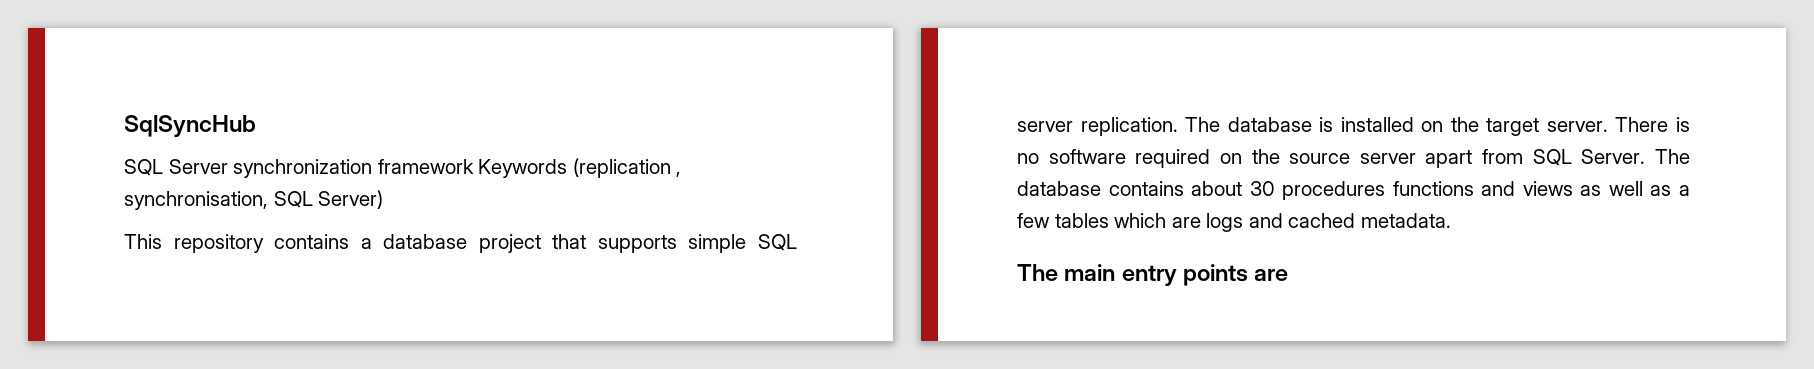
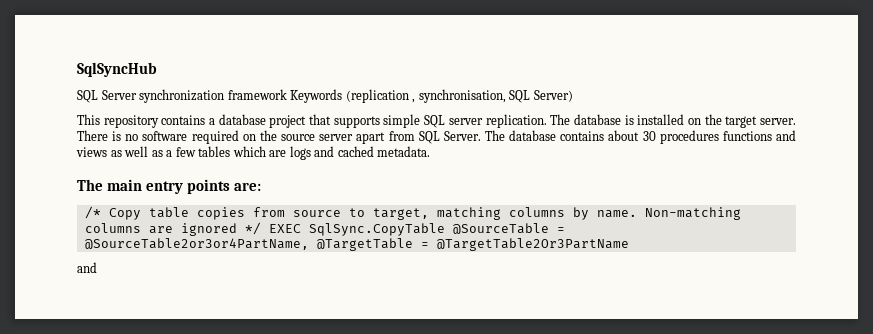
[1254,269,1289,281] are -> [234,182,262,191] [84,206,741,220] [84,222,565,236] [84,238,629,251] [77,262,97,273] are: // /* Copy table copies from source to target, matching columns by name. Non-matching columns are ignored */ EXEC SqlSync.CopyTable @SourceTable = @SourceTable2or3or4PartName, @TargetTable = @TargetTable2Or3PartName // and

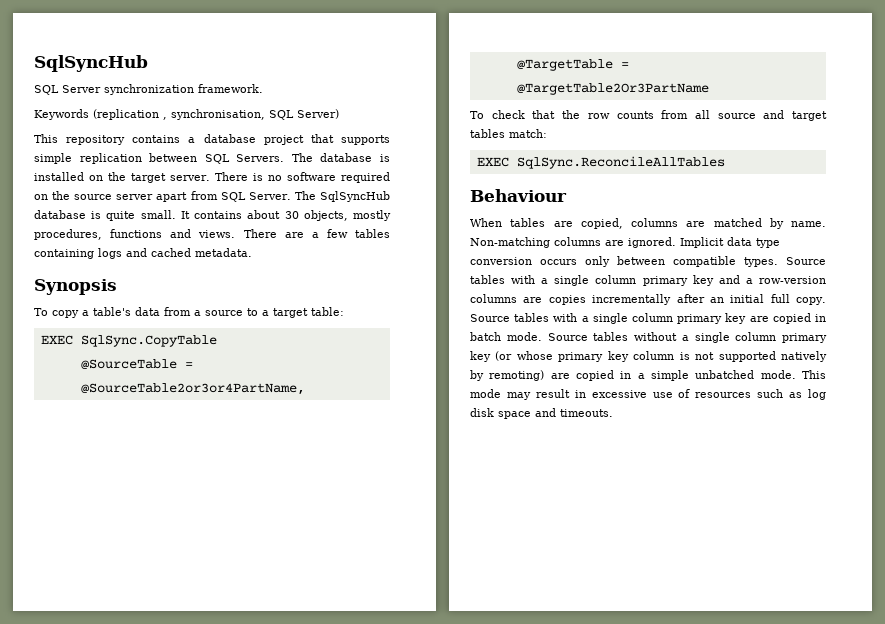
[227,89,287,100] framework -> [198,84,263,93] framework. //
[424,114,547,128] SQL server replication. -> [79,153,285,164] replication between SQL Servers.
[509,130,796,144] [76,146,163,157] database contains about 30 procedures functions and views as well as -> [320,191,391,202] [34,210,392,221] [34,229,304,240] SqlSyncHub database is quite small. It contains about 30 objects, mostly procedures, functions and views. There are
[232,146,287,157] which are -> [34,249,94,259] containing
[77,179,262,194] [84,206,741,220] [84,222,261,236] The main entry points are: // /* Copy table copies from source to target, matching columns by name. Non-matching columns are ignored */ -> [34,279,117,295] [34,307,344,318] Synopsis // To copy a table's data from a source to a target table: //
(445, 229) none -> (217, 341) //
[77,262,97,273] and -> [470,110,827,121] [470,129,547,138] [476,156,725,169] [470,189,567,202] [470,218,826,229] [470,237,780,248] [470,256,826,267] [470,275,826,286] [470,294,827,305] [470,313,826,324] [470,332,827,343] [470,351,827,362] [470,370,826,381] [470,389,826,400] [470,408,613,419] To check that the row counts from all source and target tables match: // EXEC SqlSync.ReconcileAllTables // Behaviour // When tables are copied, columns are matched by name. Non-matching columns are ignored. Implicit data type conversion occurs only between compatible types. Source tables with a single column primary key and a row-version columns are copies incrementally after an initial full copy. Source tables with a single column primary key are copied in batch mode. Source tables without a single column primary key (or whose primary key column is not supported natively by remoting) are copied in a simple unbatched mode. This mode may result in excessive use of resources such as log disk space and timeouts.

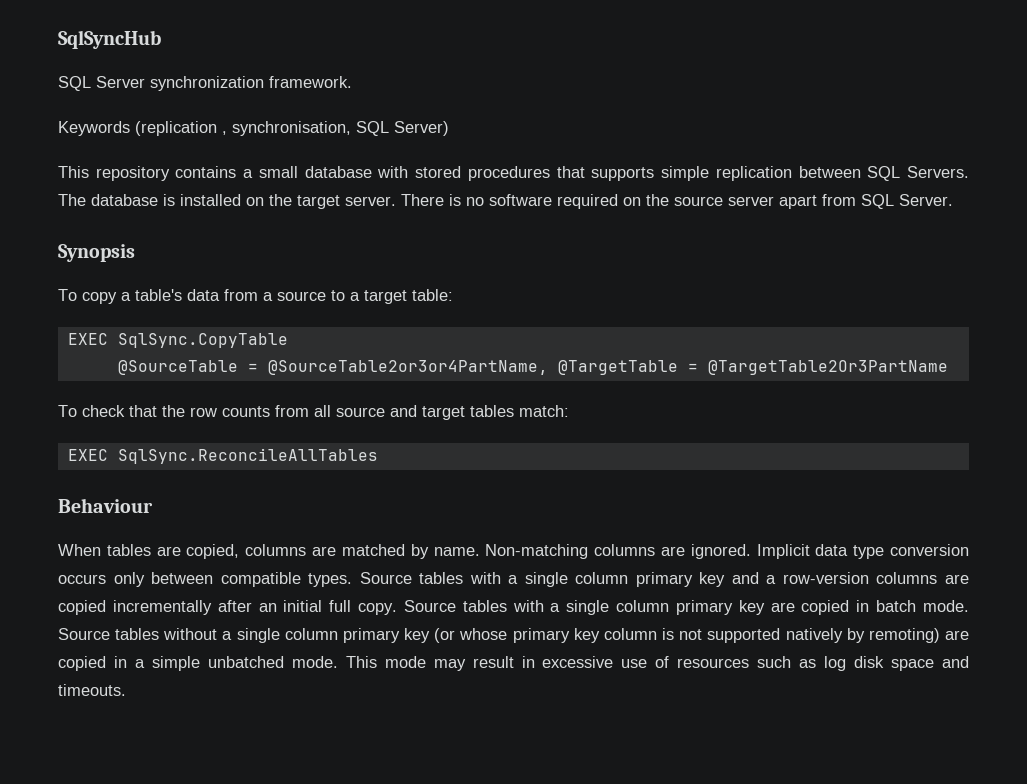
[203,134,304,145] database project -> [258,166,550,181] small database with stored procedures
[294,191,391,202] [34,210,392,221] [34,229,390,240] [34,248,252,259] The SqlSyncHub database is quite small. It contains about 30 objects, mostly procedures, functions and views. There are a few tables containing logs and cached metadata. -> (953, 200) none
[548,295,586,305] copies -> [58,600,106,615] copied

